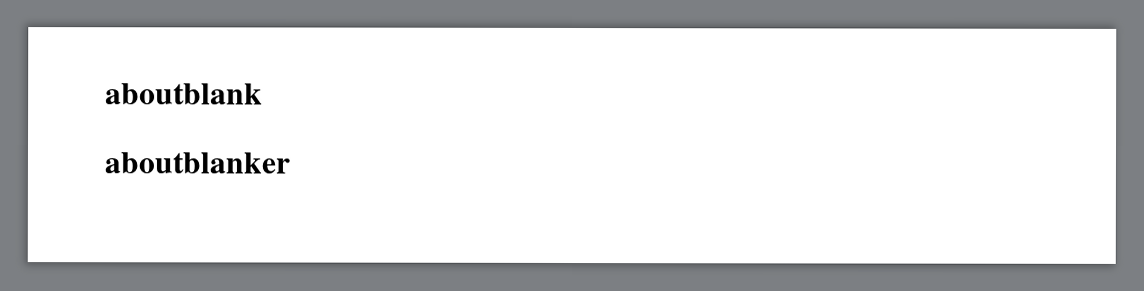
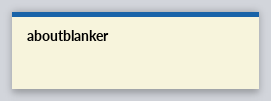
[105,83,263,105] aboutblank // -> (27, 35) none

